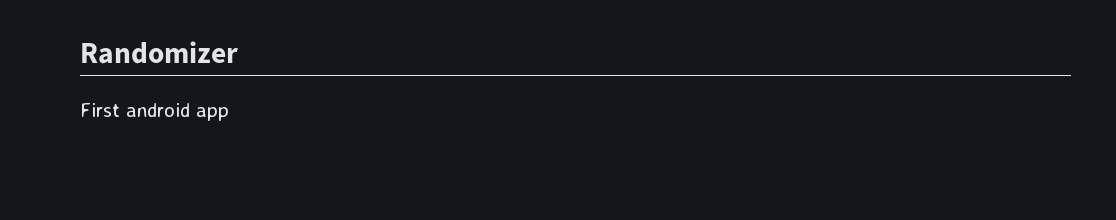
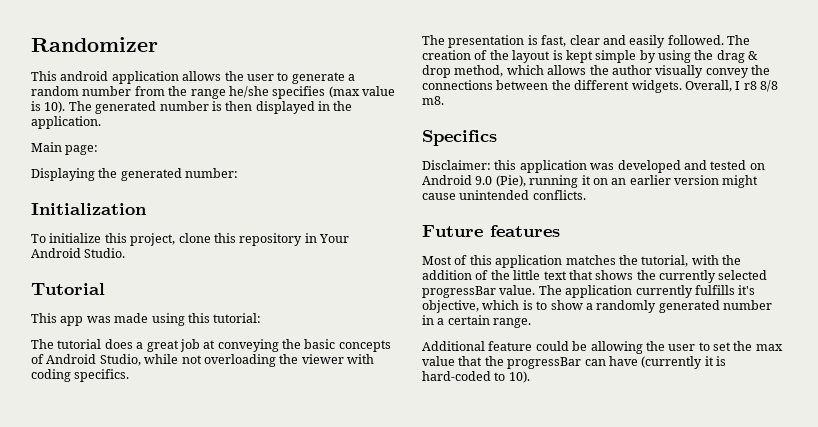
[80,103,229,121] First android app -> [31,71,355,84] [31,86,395,99] [31,101,353,114] [31,116,101,129] [31,142,99,155] [31,168,239,181] [31,203,147,215] [31,233,349,246] [31,248,126,258] [31,283,105,295] [31,313,262,326] [31,339,391,352] [31,354,374,367] [31,369,130,382] [422,35,750,48] [422,50,759,63] [422,65,770,78] [422,80,778,93] [422,96,444,105] [422,130,497,146] [422,160,765,173] [422,175,759,188] [422,190,586,200] [422,225,560,237] [422,255,741,268] [422,270,768,283] [422,285,756,298] [422,300,772,313] [422,315,532,328] [422,341,783,354] [422,356,726,369] [422,371,530,383] This android application allows the user to generate a random number from the range he/she specifies (max value is 10). The generated number is then displayed in the application. // Main page: // Displaying the generated number: // Initialization // To initialize this project, clone this repository in Your Android Studio. // Tutorial // This app was made using this tutorial: // The tutorial does a great job at conveying the basic concepts of Android Studio, while not overloading the viewer with coding specifics. // The presentation is fast, clear and easily followed. The creation of the layout is kept simple by using the drag & drop method, which allows the author visually convey the connections between the different widgets. Overall, I r8 8/8 m8. // Specifics // Disclaimer: this application was developed and tested on Android 9.0 (Pie), running it on an earlier version might cause unintended conflicts. // Future features // Most of this application matches the tutorial, with the addition of the little text that shows the currently selected progressBar value. The application currently fulfills it's objective, which is to show a randomly generated number in a certain range. // Additional feature could be allowing the user to set the max value that the progressBar can have (currently it is hard-coded to 10).

